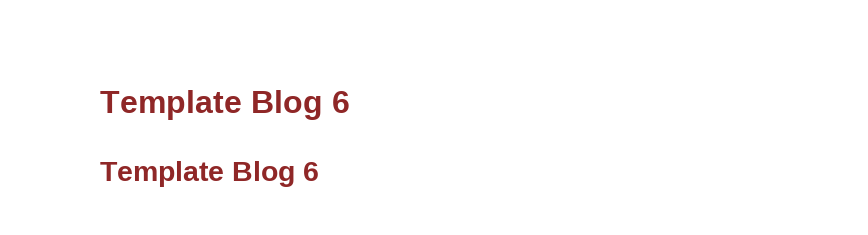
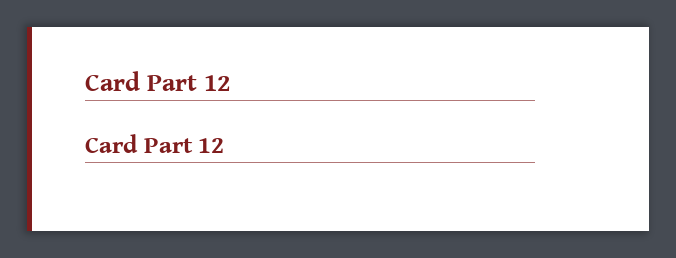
[100,90,350,120] [100,161,319,187] Template Blog 6 // Template Blog 6 -> [85,71,230,91] [85,134,225,153] Card Part 12 // Card Part 12

